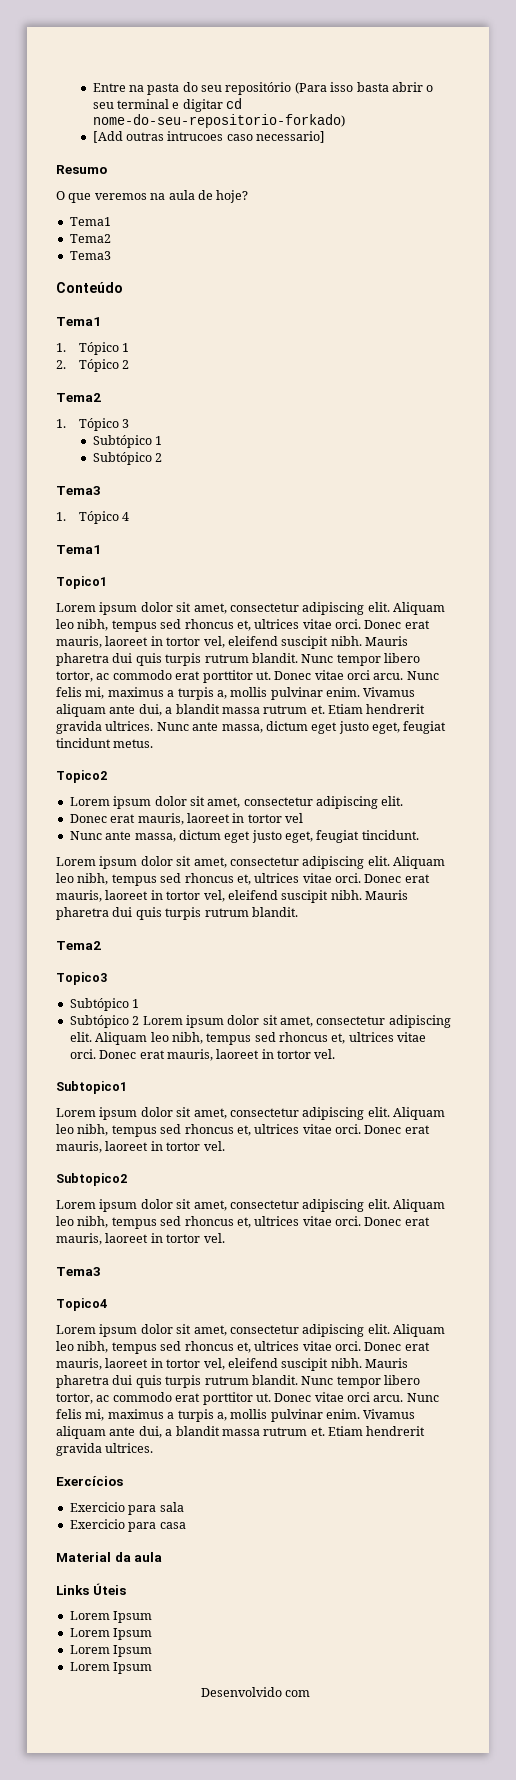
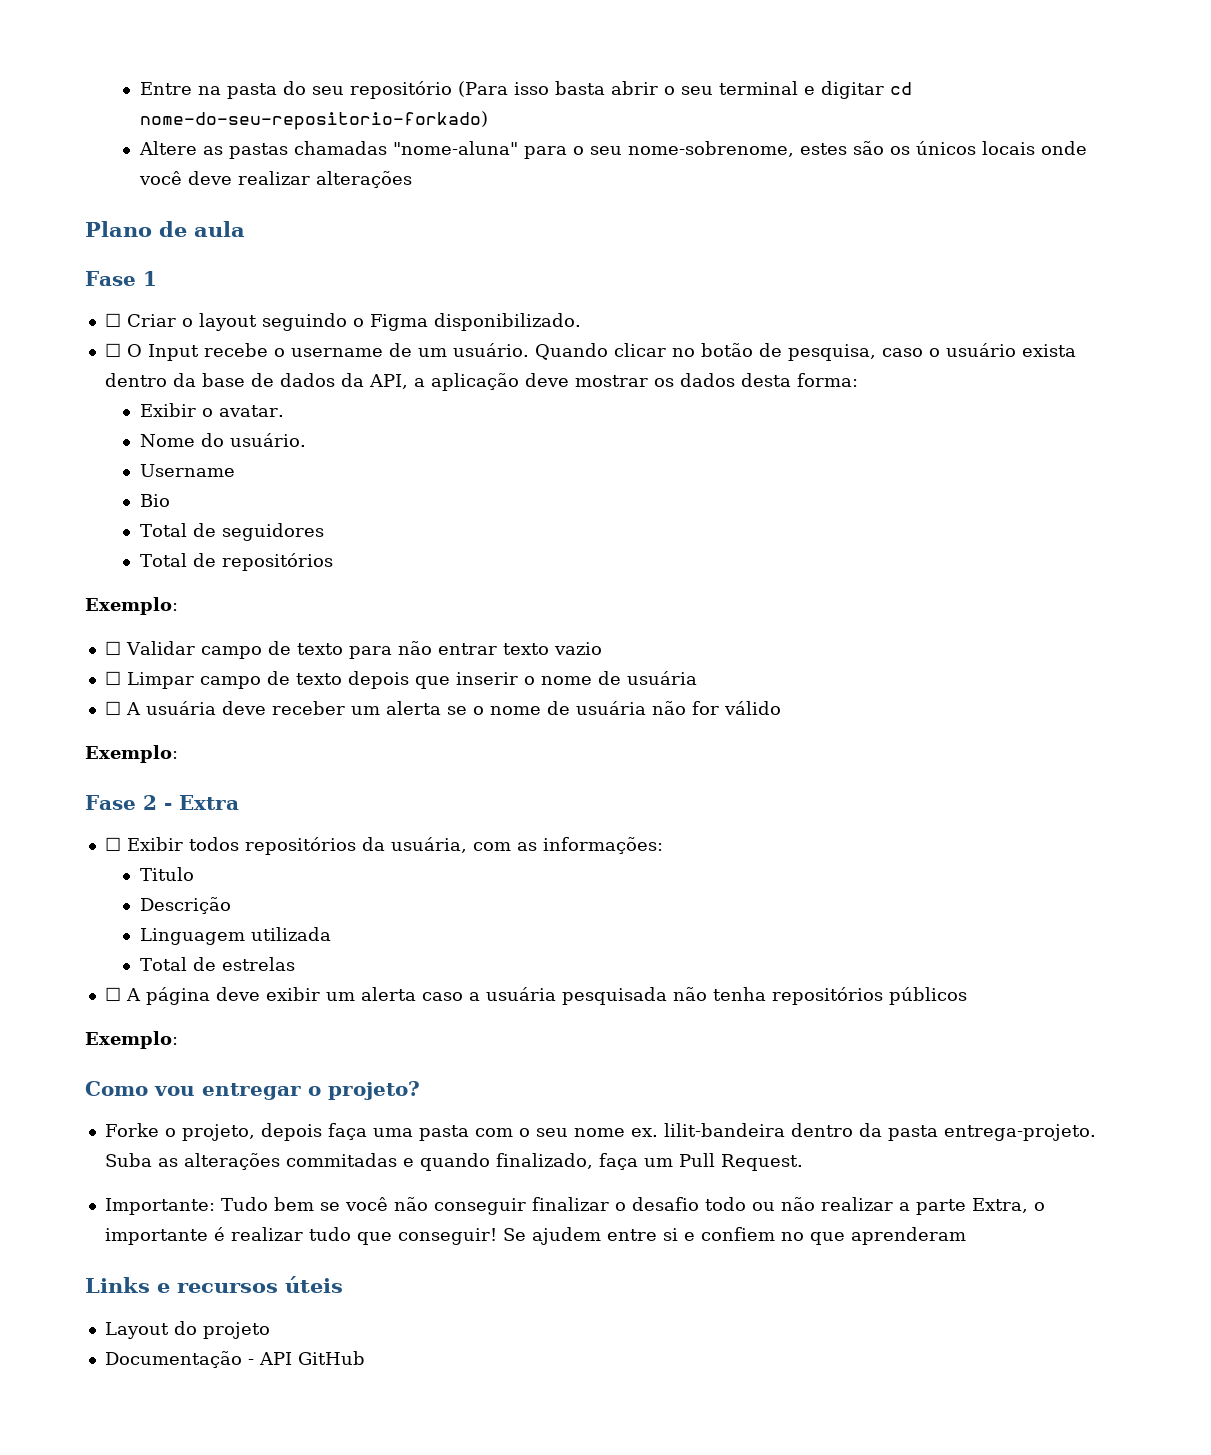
[92,131,326,143] [56,165,107,174] [56,190,249,203] [69,217,111,226] [69,234,111,243] [69,251,111,260] [56,282,123,293] [56,317,101,326] [56,342,130,355] [56,359,130,372] [56,393,101,402] [56,418,130,431] [92,435,162,448] [92,452,162,465] [56,486,101,495] [56,511,130,524] [56,545,101,554] [56,576,107,589] [56,602,445,615] [56,619,430,632] [56,636,408,649] [56,653,420,666] [56,670,439,683] [56,687,416,700] [56,704,426,717] [56,721,447,734] [56,738,154,748] [56,770,107,783] [69,796,404,809] [69,813,303,825] [69,830,419,843] [56,856,445,869] [56,873,430,886] [56,890,408,903] [56,907,298,920] [56,941,101,950] [56,972,107,985] [69,998,140,1011] [69,1015,451,1028] [69,1032,427,1045] [69,1049,336,1061] [56,1081,127,1094] [56,1107,445,1120] [56,1124,430,1137] [56,1141,225,1153] [56,1173,127,1186] [56,1199,445,1212] [56,1216,430,1229] [56,1233,225,1245] [56,1267,101,1276] [56,1298,107,1311] [56,1324,445,1337] [56,1341,430,1354] [56,1358,408,1371] [56,1375,420,1388] [56,1392,439,1405] [56,1409,416,1422] [56,1426,426,1439] [56,1443,154,1456] [56,1476,123,1486] [69,1502,184,1515] [69,1519,186,1532] [56,1552,163,1562] [56,1583,126,1595] [69,1611,153,1623] [69,1628,153,1640] [69,1645,153,1657] [69,1662,153,1674] [200,1687,311,1697] [Add outras intrucoes caso necessario] // Resumo // O que veremos na aula de hoje? // Tema1 // Tema2 // Tema3 // Conteúdo // Tema1 // 1. Tópico 1 // 2. Tópico 2 // Tema2 // 1. Tópico 3 // Subtópico 1 // Subtópico 2 // Tema3 // 1. Tópico 4 // Tema1 // Topico1 // Lorem ipsum dolor sit amet, consectetur adipiscing elit. Aliquam leo nibh, tempus sed rhoncus et, ultrices vitae orci. Donec erat mauris, laoreet in tortor vel, eleifend suscipit nibh. Mauris pharetra dui quis turpis rutrum blandit. Nunc tempor libero tortor, ac commodo erat porttitor ut. Donec vitae orci arcu. Nunc felis mi, maximus a turpis a, mollis pulvinar enim. Vivamus aliquam ante dui, a blandit massa rutrum et. Etiam hendrerit gravida ultrices. Nunc ante massa, dictum eget justo eget, feugiat tincidunt metus. // Topico2 // Lorem ipsum dolor sit amet, consectetur adipiscing elit. // Donec erat mauris, laoreet in tortor vel // Nunc ante massa, dictum eget justo eget, feugiat tincidunt. // Lorem ipsum dolor sit amet, consectetur adipiscing elit. Aliquam leo nibh, tempus sed rhoncus et, ultrices vitae orci. Donec erat mauris, laoreet in tortor vel, eleifend suscipit nibh. Mauris pharetra dui quis turpis rutrum blandit. // Tema2 // Topico3 // Subtópico 1 // Subtópico 2 Lorem ipsum dolor sit amet, consectetur adipiscing elit. Aliquam leo nibh, tempus sed rhoncus et, ultrices vitae orci. Donec erat mauris, laoreet in tortor vel. // Subtopico1 // Lorem ipsum dolor sit amet, consectetur adipiscing elit. Aliquam leo nibh, tempus sed rhoncus et, ultrices vitae orci. Donec erat mauris, laoreet in tortor vel. // Subtopico2 // Lorem ipsum dolor sit amet, consectetur adipiscing elit. Aliquam leo nibh, tempus sed rhoncus et, ultrices vitae orci. Donec erat mauris, laoreet in tortor vel. // Tema3 // Topico4 // Lorem ipsum dolor sit amet, consectetur adipiscing elit. Aliquam leo nibh, tempus sed rhoncus et, ultrices vitae orci. Donec erat mauris, laoreet in tortor vel, eleifend suscipit nibh. Mauris pharetra dui quis turpis rutrum blandit. Nunc tempor libero tortor, ac commodo erat porttitor ut. Donec vitae orci arcu. Nunc felis mi, maximus a turpis a, mollis pulvinar enim. Vivamus aliquam ante dui, a blandit massa rutrum et. Etiam hendrerit gravida ultrices. // Exercícios // Exercicio para sala // Exercicio para casa // Material da aula // Links Úteis // Lorem Ipsum // Lorem Ipsum // Lorem Ipsum // Lorem Ipsum // Desenvolvido com -> [138,141,1087,159] [138,171,412,188] [85,221,245,237] [85,271,157,286] [104,313,581,331] [104,343,1076,361] [104,373,858,391] [139,403,284,417] [139,433,306,447] [139,464,235,477] [139,494,170,507] [139,523,324,541] [139,553,333,571] [85,597,178,615] [104,641,602,659] [104,671,697,689] [104,701,781,715] [85,745,178,763] [85,795,239,810] [104,837,663,855] [139,867,194,881] [139,897,231,914] [139,927,331,945] [139,957,295,971] [104,987,967,1005] [85,1031,178,1049] [85,1081,420,1100] [104,1123,1096,1141] [104,1153,803,1171] [104,1197,1045,1215] [104,1227,966,1245] [85,1276,343,1293] [104,1321,270,1339] [104,1351,365,1368] Altere as pastas chamadas "nome-aluna" para o seu nome-sobrenome, estes são os únicos locais onde você deve realizar alterações // Plano de aula // Fase 1 // ☐ Criar o layout seguindo o Figma disponibilizado. // ☐ O Input recebe o username de um usuário. Quando clicar no botão de pesquisa, caso o usuário exista dentro da base de dados da API, a aplicação deve mostrar os dados desta forma: // Exibir o avatar. // Nome do usuário. // Username // Bio // Total de seguidores // Total de repositórios // Exemplo: // ☐ Validar campo de texto para não entrar texto vazio // ☐ Limpar campo de texto depois que inserir o nome de usuária // ☐ A usuária deve receber um alerta se o nome de usuária não for válido // Exemplo: // Fase 2 - Extra // ☐ Exibir todos repositórios da usuária, com as informações: // Titulo // Descrição // Linguagem utilizada // Total de estrelas // ☐ A página deve exibir um alerta caso a usuária pesquisada não tenha repositórios públicos // Exemplo: // Como vou entregar o projeto? // Forke o projeto, depois faça uma pasta com o seu nome ex. lilit-bandeira dentro da pasta entrega-projeto. Suba as alterações commitadas e quando finalizado, faça um Pull Request. // Importante: Tudo bem se você não conseguir finalizar o desafio todo ou não realizar a parte Extra, o importante é realizar tudo que conseguir! Se ajudem entre si e confiem no que aprenderam // Links e recursos úteis // Layout do projeto // Documentação - API GitHub

